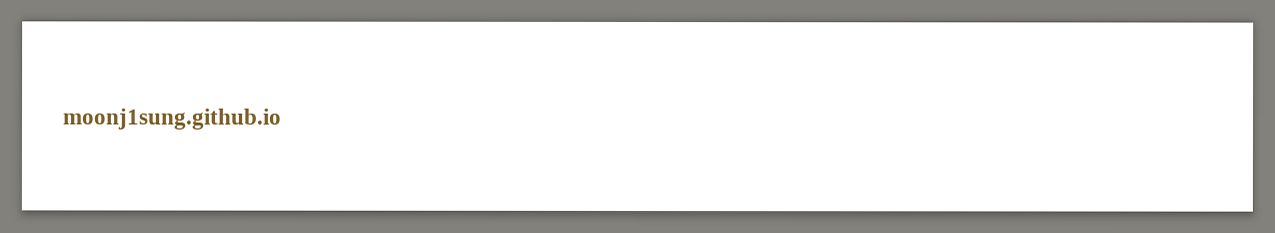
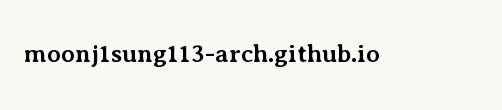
[62,108,282,130] moonj1sung.github.io -> [24,44,380,67] moonj1sung113-arch.github.io

